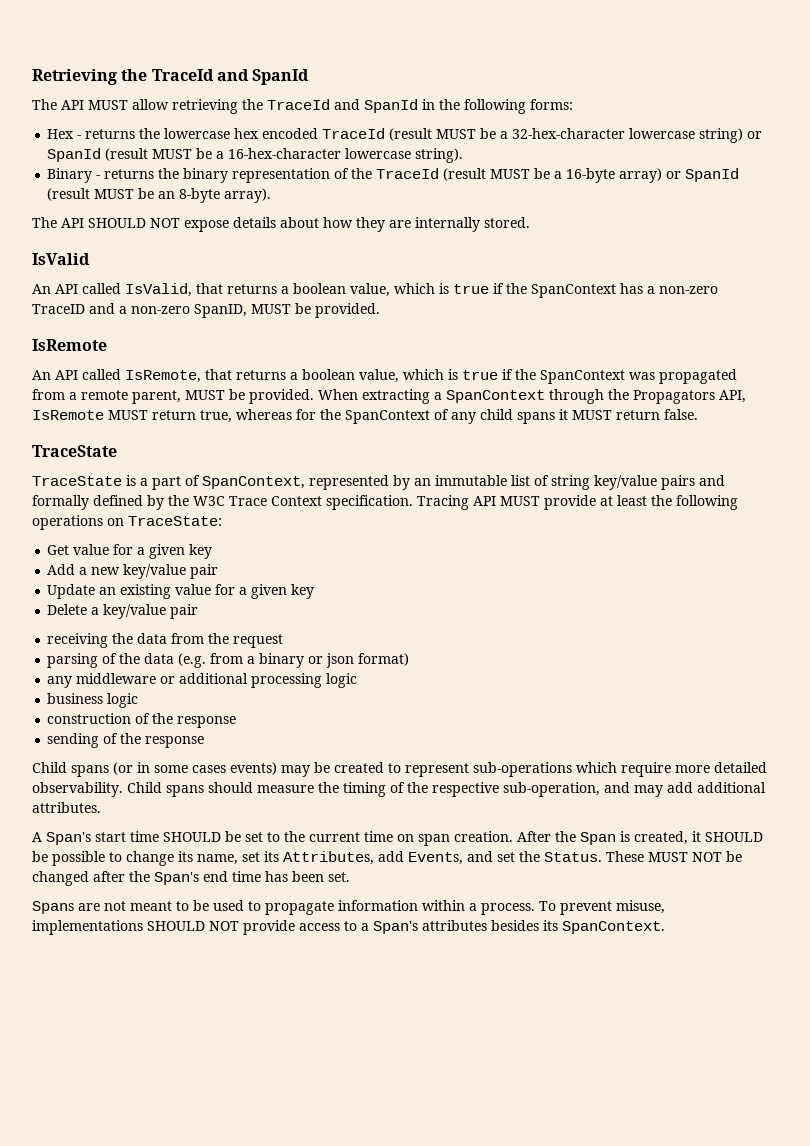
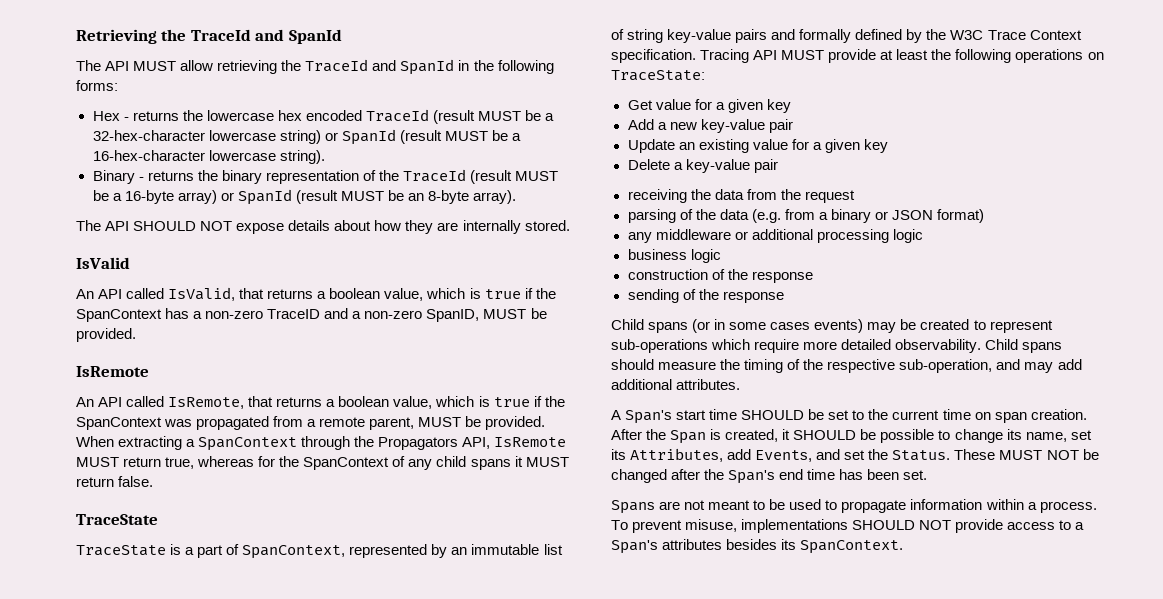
[594,475,657,490] key/value -> [667,29,732,43] key-value
[123,564,187,579] key/value -> [700,119,765,133] key-value
[103,604,167,619] key/value -> [685,159,750,173] key-value
[326,653,355,668] json -> [891,210,933,220] JSON

